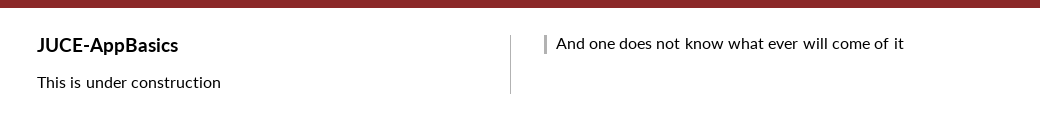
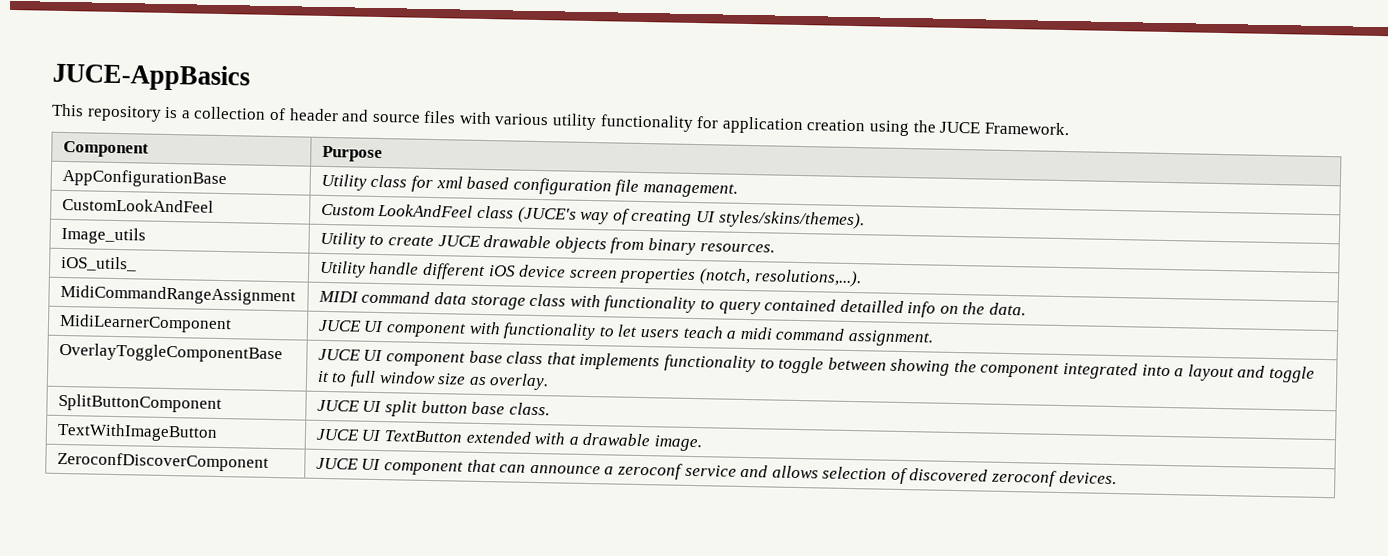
[70,77,221,88] [555,38,904,49] is under construction // And one does not know what ever will come of it -> [86,105,1070,137] [62,140,149,158] [321,145,383,163] [61,168,227,189] [320,173,738,198] [61,197,214,213] [320,203,865,230] [60,226,146,245] [319,231,775,256] [60,255,137,272] [318,260,862,288] [59,284,296,306] [317,290,1027,318] [58,313,232,334] [317,319,934,347] [58,342,283,364] [317,348,1316,383] [316,370,550,391] [57,393,222,414] [316,399,550,417] [56,422,218,442] [315,428,702,452] [56,451,269,472] [315,457,1117,487] repository is a collection of header and source files with various utility functionality for application creation using the JUCE Framework. // Component | Purpose // AppConfigurationBase | Utility class for xml based configuration file management. // CustomLookAndFeel | Custom LookAndFeel class (JUCE's way of creating UI styles/skins/themes). // Image_utils | Utility to create JUCE drawable objects from binary resources. // iOS_utils_ | Utility handle different iOS device screen properties (notch, resolutions,...). // MidiCommandRangeAssignment | MIDI command data storage class with functionality to query contained detailled info on the data. // MidiLearnerComponent | JUCE UI component with functionality to let users teach a midi command assignment. // OverlayToggleComponentBase | JUCE UI component base class that implements functionality to toggle between showing the component integrated into a layout and toggle it to full window size as overlay. // SplitButtonComponent | JUCE UI split button base class. // TextWithImageButton | JUCE UI TextButton extended with a drawable image. // ZeroconfDiscoverComponent | JUCE UI component that can announce a zeroconf service and allows selection of discovered zeroconf devices.

